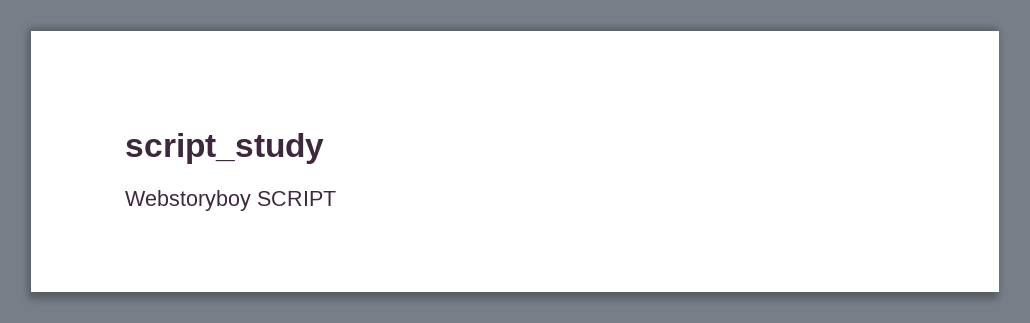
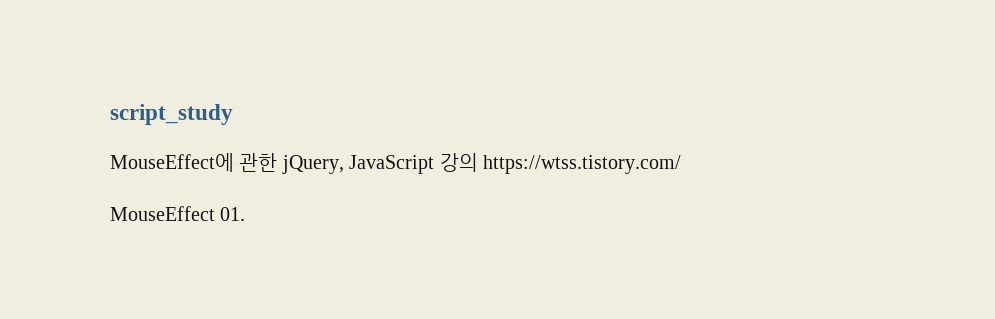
[125,190,336,211] Webstoryboy SCRIPT -> [110,153,681,174] [110,206,246,221] MouseEffect에 관한 jQuery, JavaScript 강의 https://wtss.tistory.com/ // MouseEffect 01.

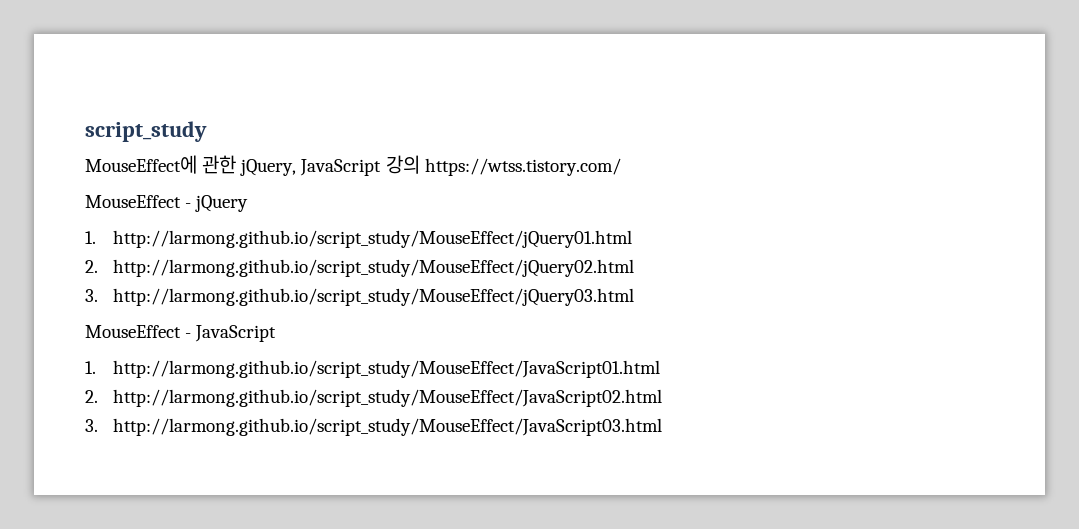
[220,207,246,221] 01. -> [185,195,249,212] [85,230,632,248] [85,259,634,277] [85,288,634,306] [85,325,277,342] [85,360,660,378] [85,389,662,407] [85,418,662,436] - jQuery // 1. http://larmong.github.io/script_study/MouseEffect/jQuery01.html // 2. http://larmong.github.io/script_study/MouseEffect/jQuery02.html // 3. http://larmong.github.io/script_study/MouseEffect/jQuery03.html // MouseEffect - JavaScript // 1. http://larmong.github.io/script_study/MouseEffect/JavaScript01.html // 2. http://larmong.github.io/script_study/MouseEffect/JavaScript02.html // 3. http://larmong.github.io/script_study/MouseEffect/JavaScript03.html

